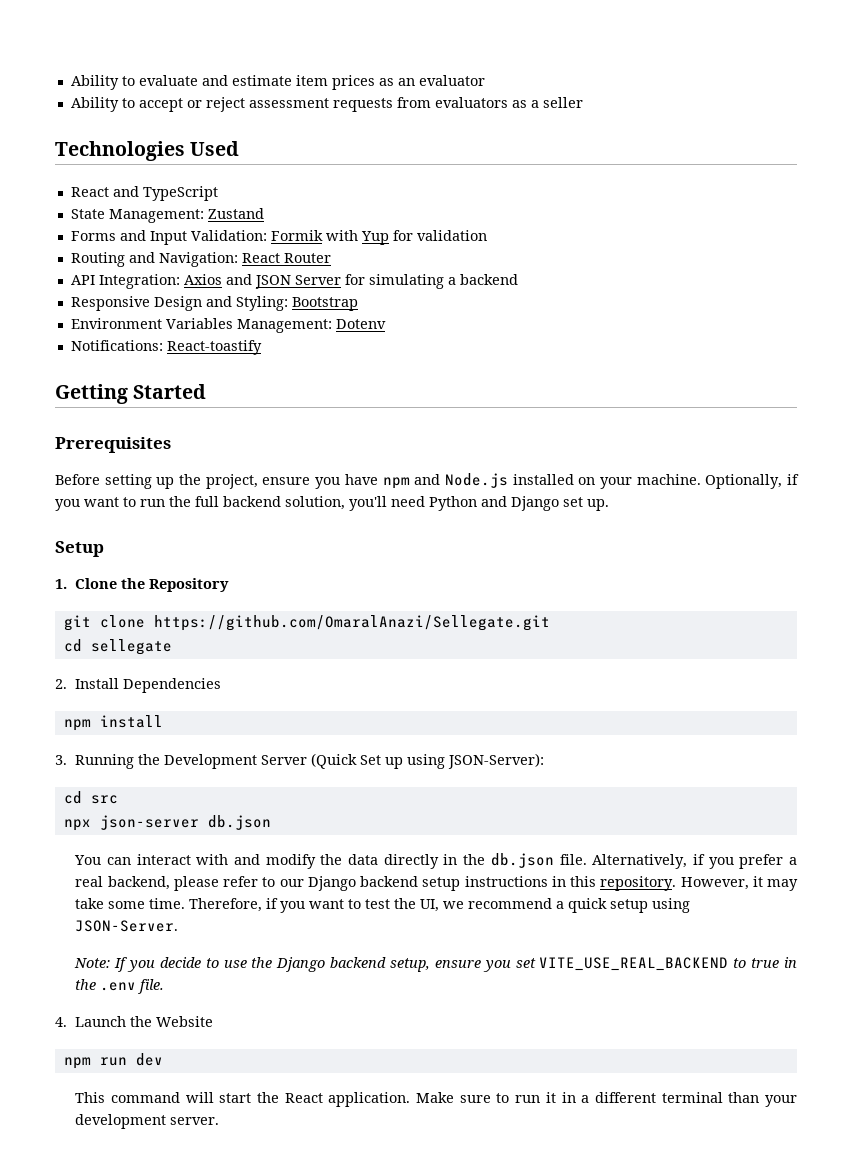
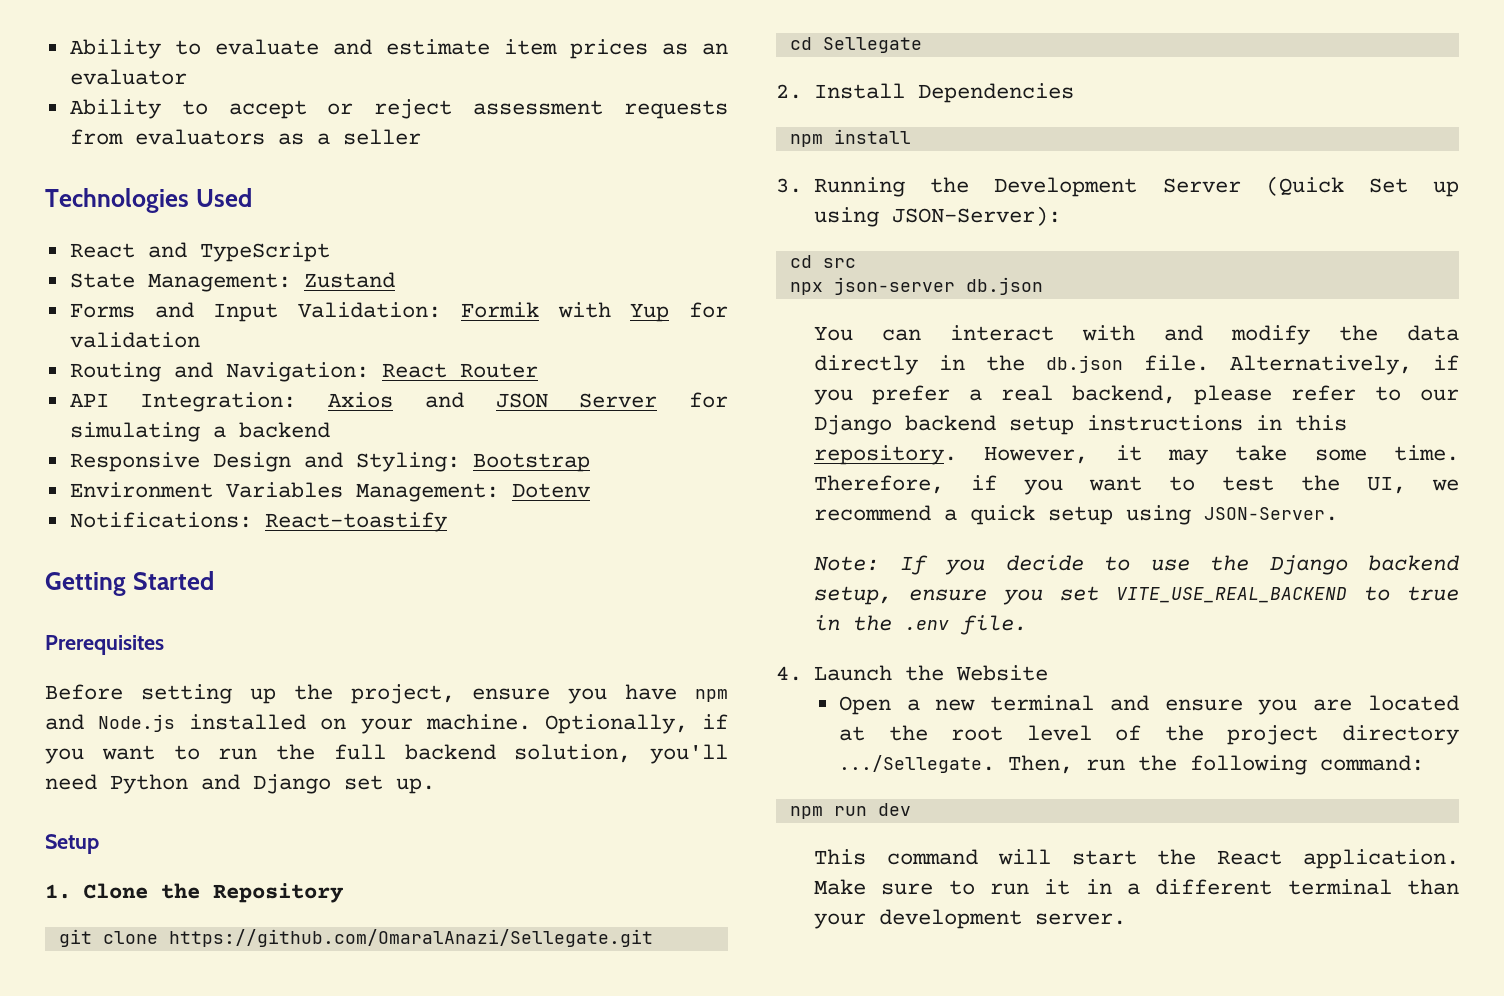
[90,639,172,655] sellegate -> [822,37,922,53] Sellegate
(214, 1021) none -> [838,695,1460,715] [838,725,1459,745] [838,755,1424,775] // Open a new terminal and ensure you are located at the root level of the project directory .../Sellegate. Then, run the following command:

